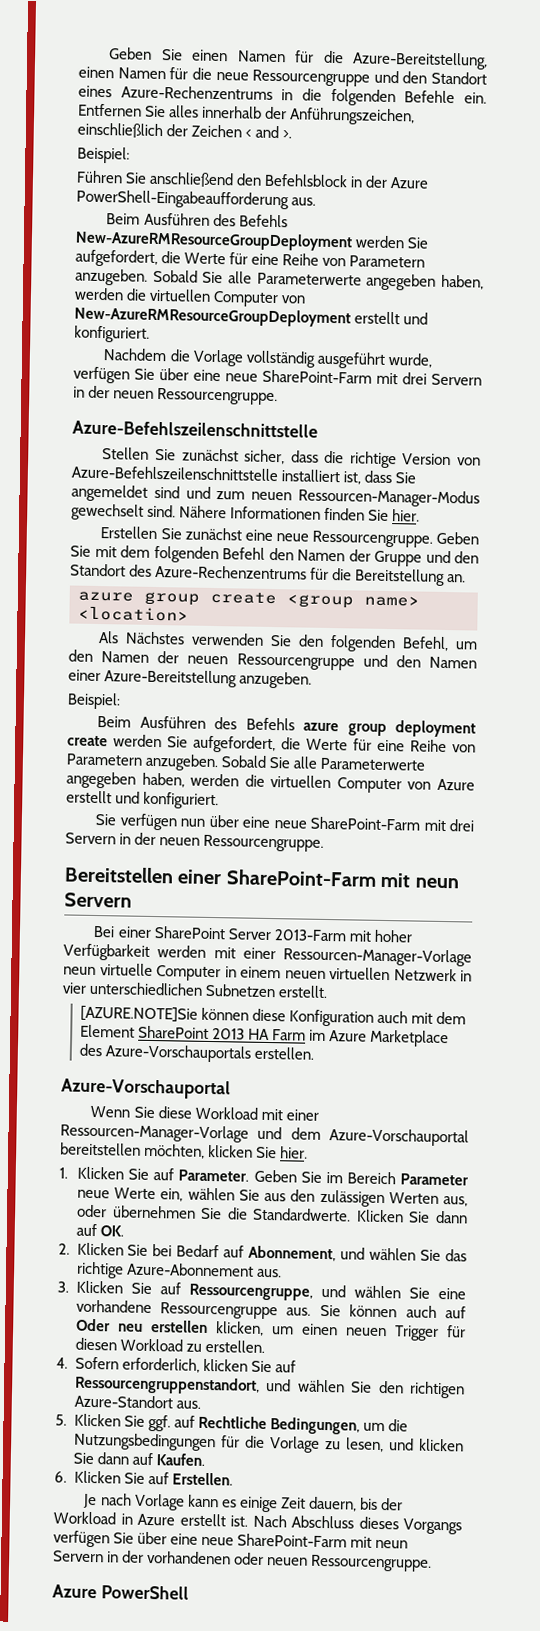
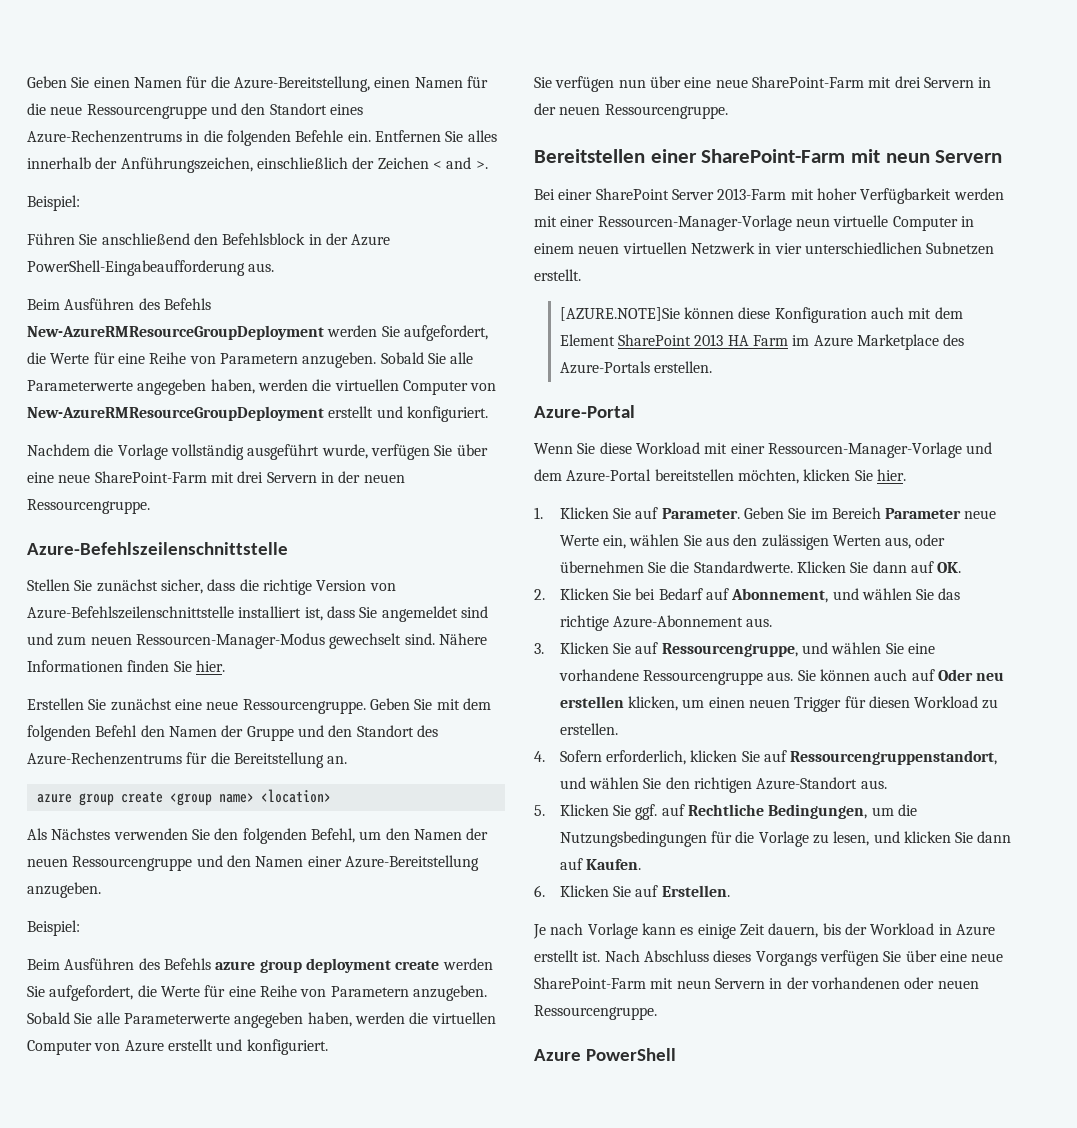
[105,1044,315,1063] [61,1078,231,1100] Azure-Vorschauportals erstellen. // Azure-Vorschauportal -> [559,361,712,374] [534,405,635,418] Azure-Portals erstellen. // Azure-Portal
[329,1128,470,1147] Azure-Vorschauportal -> [566,469,652,482] Azure-Portal

